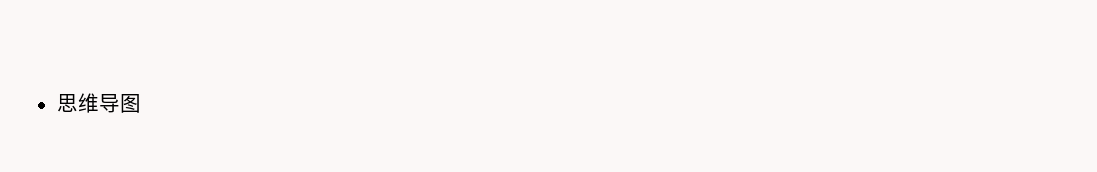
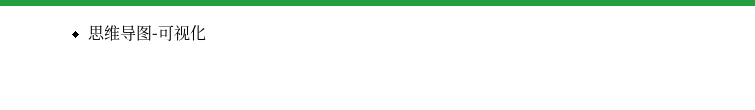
(141, 103) none -> [151,25,206,41] -可视化

